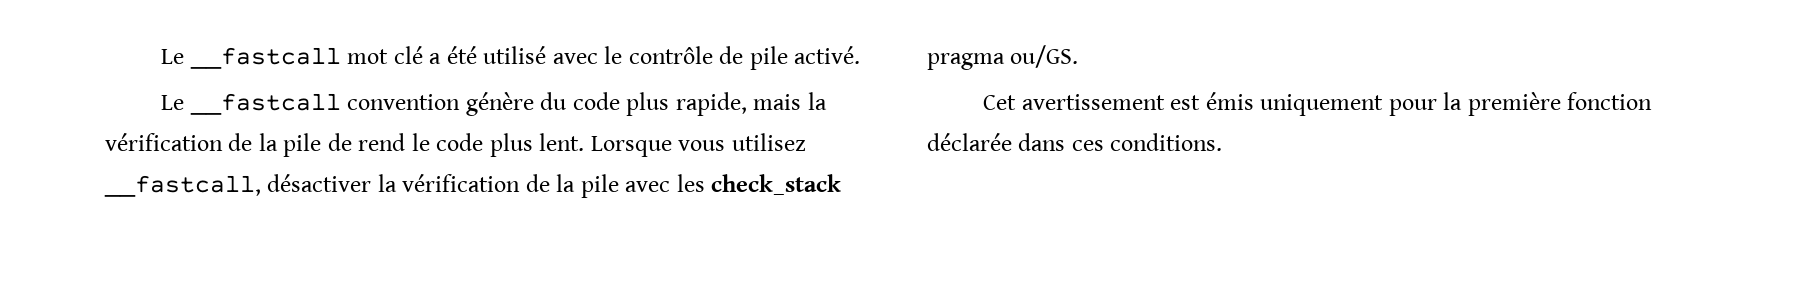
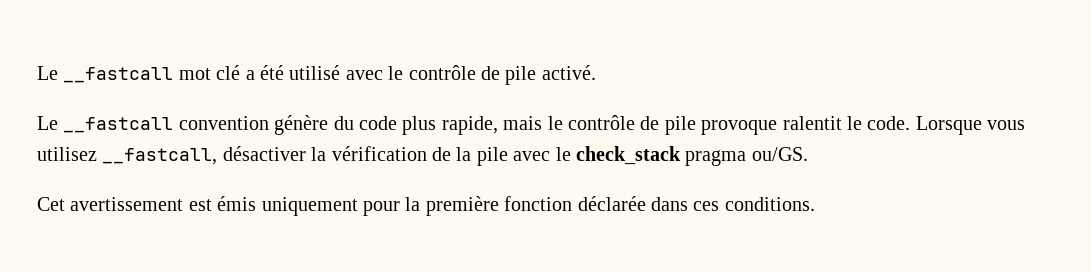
[807,92,827,110] [105,133,585,157] la vérification de la pile de rend le code plus lent. -> [547,115,911,135] le contrôle de pile provoque ralentit le code.
[676,174,705,192] les -> [555,147,571,161] le

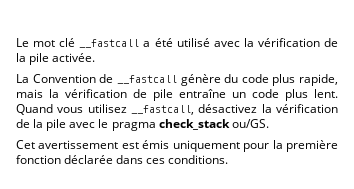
[37,66,174,83] Le __fastcall -> [16,38,29,47] Le
(241, 72) none -> [79,39,140,48] __fastcall
[388,65,596,85] [37,116,269,133] le contrôle de pile activé. // Le __fastcall convention -> [243,38,338,47] [16,53,96,65] [16,74,177,84] la vérification de la pile activée. // La Convention de __fastcall
[547,115,982,135] le contrôle de pile provoque ralentit le code. Lorsque -> [49,89,338,101] [16,104,53,115] la vérification de pile entraîne un code plus lent. Quand
[222,146,306,161] désactiver -> [198,104,258,113] désactivez
[575,146,747,166] check_stack pragma -> [111,119,230,131] pragma check_stack

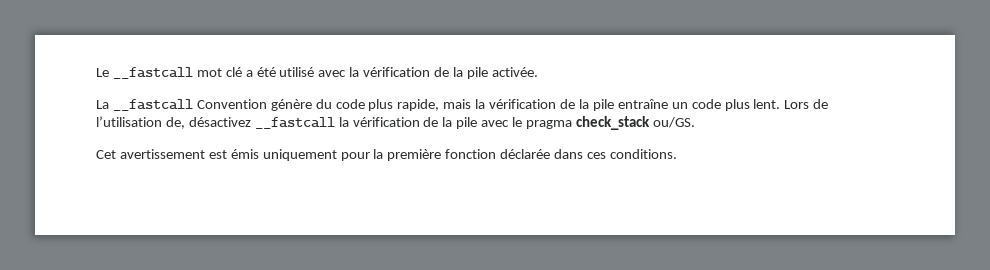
(29, 42) none -> [112,67,193,79] __fastcall
[79,39,140,48] __fastcall -> (242, 72) none
[32,74,177,84] Convention de __fastcall -> [112,99,267,111] __fastcall Convention
(147, 93) none -> [578,99,589,109] la
[16,104,258,115] Quand vous utilisez __fastcall, désactivez -> [784,99,829,109] [96,116,335,129] Lors de l’utilisation de, désactivez __fastcall

